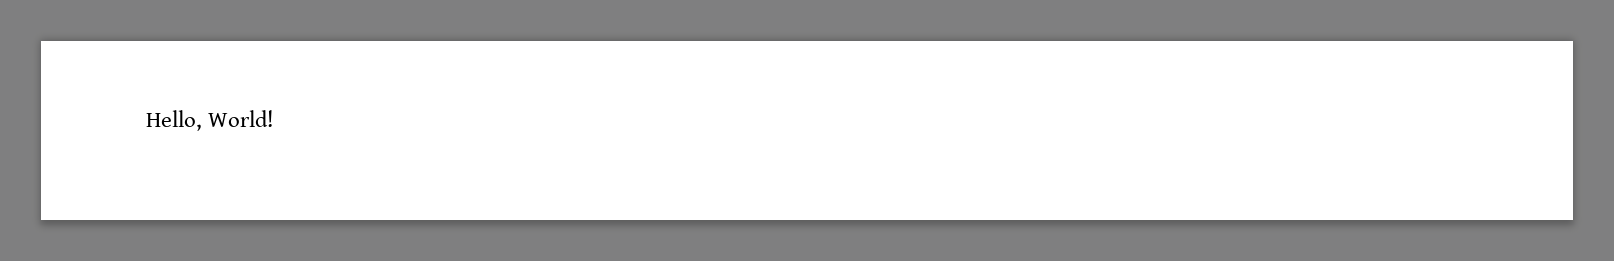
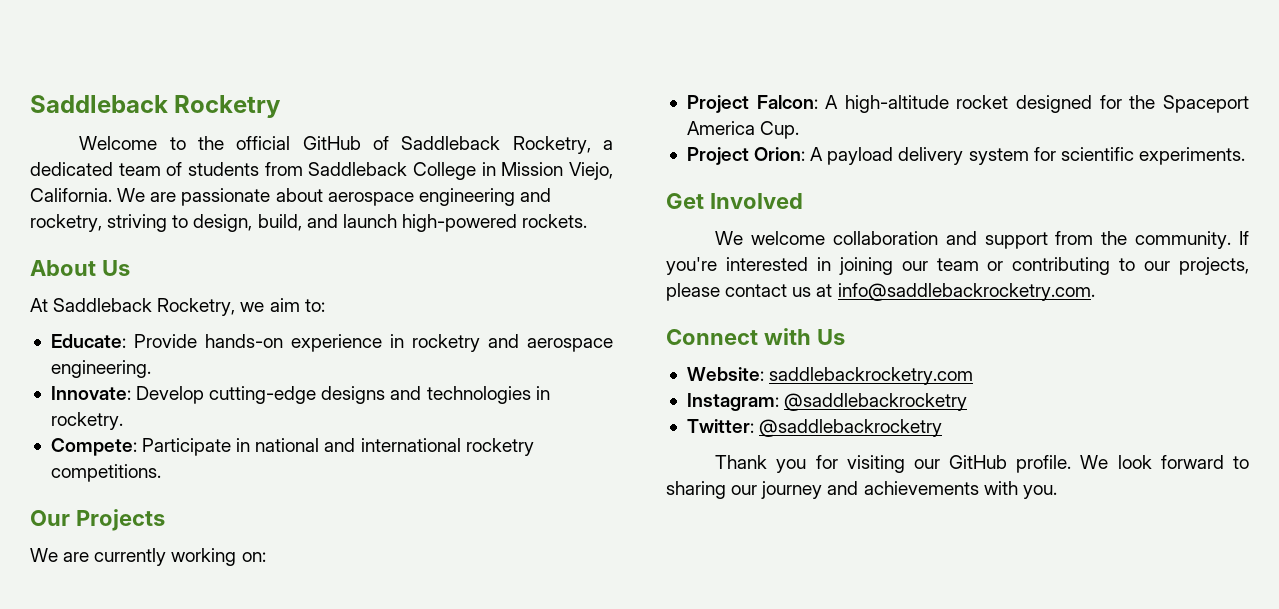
[146,110,275,131] Hello, World! -> [30,95,282,118] [79,136,613,154] [30,162,614,180] [30,188,551,206] [30,214,588,232] [30,260,130,276] [30,298,325,316] [50,334,614,352] [50,360,151,378] [50,386,550,404] [50,412,123,430] [50,438,534,456] [50,464,161,482] [30,509,165,531] [30,548,266,566] [686,95,1249,113] [686,121,800,139] [686,147,1245,165] [666,193,803,209] [715,231,1249,249] [666,257,1249,275] [666,283,1095,301] [666,328,845,345] [686,367,974,385] [686,393,968,411] [686,419,943,437] [715,455,1249,473] [666,481,1057,499] Saddleback Rocketry // Welcome to the official GitHub of Saddleback Rocketry, a dedicated team of students from Saddleback College in Mission Viejo, California. We are passionate about aerospace engineering and rocketry, striving to design, build, and launch high-powered rockets. // About Us // At Saddleback Rocketry, we aim to: // Educate: Provide hands-on experience in rocketry and aerospace engineering. // Innovate: Develop cutting-edge designs and technologies in rocketry. // Compete: Participate in national and international rocketry competitions. // Our Projects // We are currently working on: // Project Falcon: A high-altitude rocket designed for the Spaceport America Cup. // Project Orion: A payload delivery system for scientific experiments. // Get Involved // We welcome collaboration and support from the community. If you're interested in joining our team or contributing to our projects, please contact us at info@saddlebackrocketry.com. // Connect with Us // Website: saddlebackrocketry.com // Instagram: @saddlebackrocketry // Twitter: @saddlebackrocketry // Thank you for visiting our GitHub profile. We look forward to sharing our journey and achievements with you.

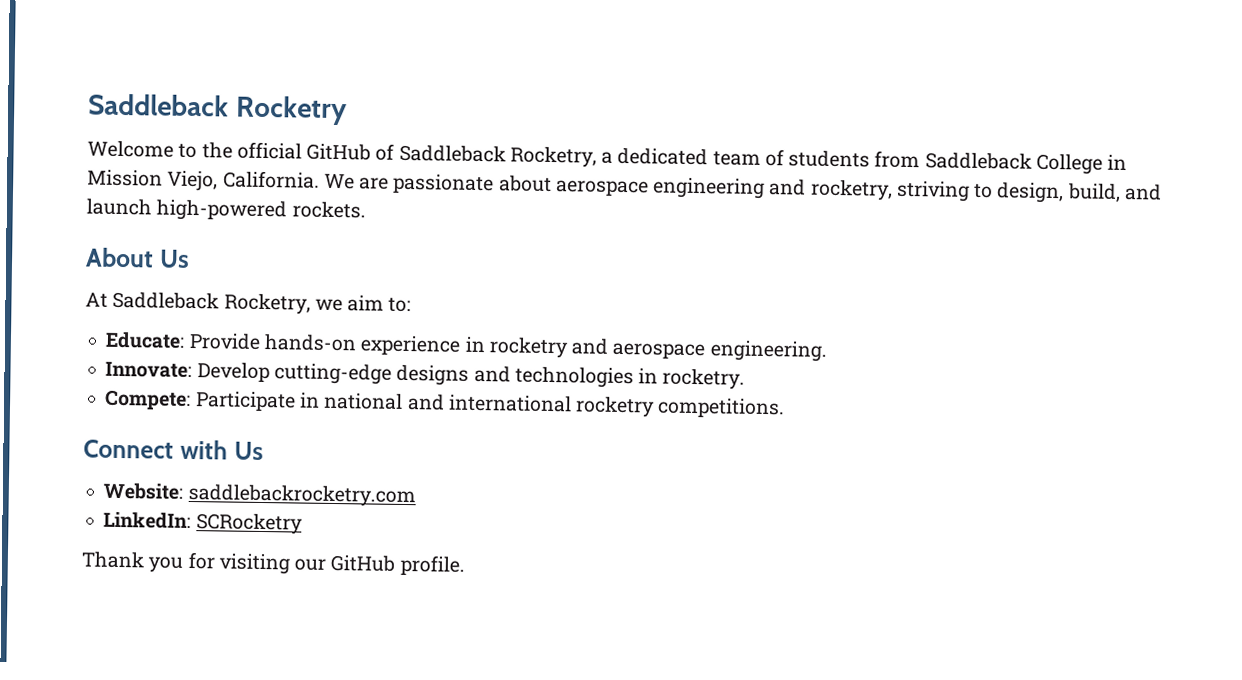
[30,509,165,531] [30,548,266,566] [686,95,1249,113] [686,121,800,139] [686,147,1245,165] [666,193,803,209] [715,231,1249,249] [666,257,1249,275] [666,283,1095,301] // Our Projects // We are currently working on: // Project Falcon: A high-altitude rocket designed for the Spaceport America Cup. // Project Orion: A payload delivery system for scientific experiments. // Get Involved // We welcome collaboration and support from the community. If you're interested in joining our team or contributing to our projects, please contact us at info@saddlebackrocketry.com. -> (786, 408) none
[686,393,968,411] [686,419,943,437] Instagram: @saddlebackrocketry // Twitter: @saddlebackrocketry -> [103,511,303,535] LinkedIn: SCRocketry
[1080,455,1249,469] [666,481,1057,499] We look forward to sharing our journey and achievements with you. -> (465, 565) none

